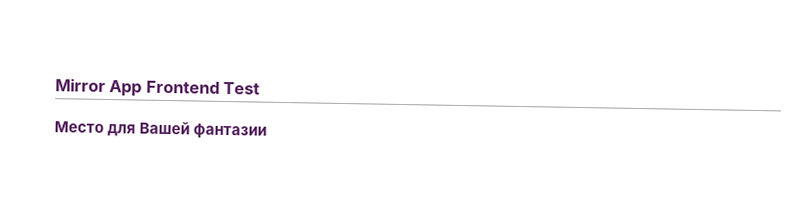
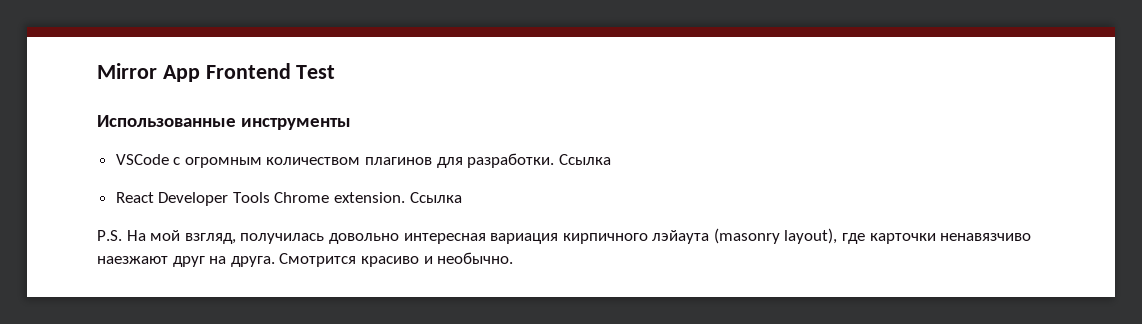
[54,120,268,139] Место для Вашей фантазии -> [97,115,351,130] [115,153,611,168] [115,192,462,206] [97,228,1032,244] [97,252,514,267] Использованные инструменты // VSCode с огромным количеством плагинов для разработки. Ссылка // React Developer Tools Chrome extension. Ссылка // P.S. На мой взгляд, получилась довольно интересная вариация кирпичного лэйаута (masonry layout), где карточки ненавязчиво наезжают друг на друга. Смотрится красиво и необычно.

